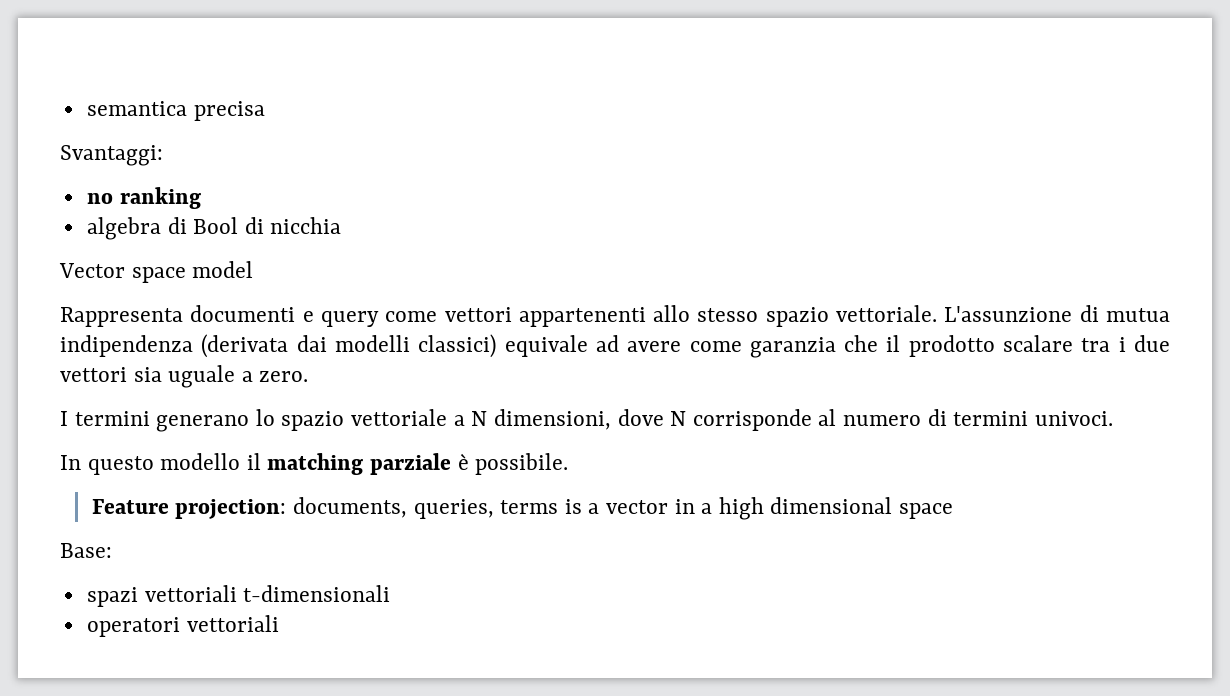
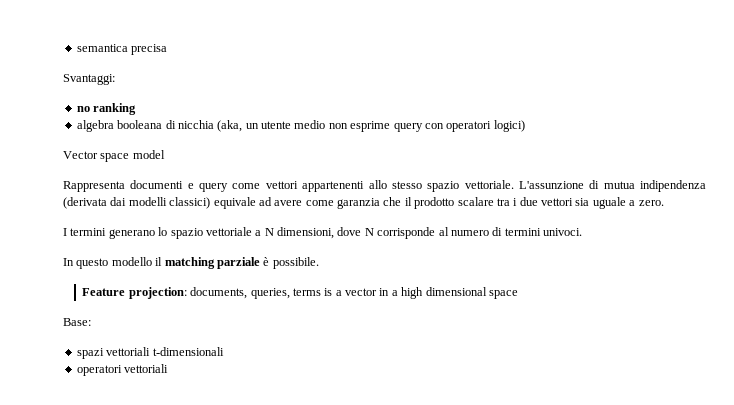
[167,217,239,234] di Bool -> [117,120,163,129] booleana
(342, 225) none -> [217,120,525,132] (aka, un utente medio non esprime query con operatori logici)

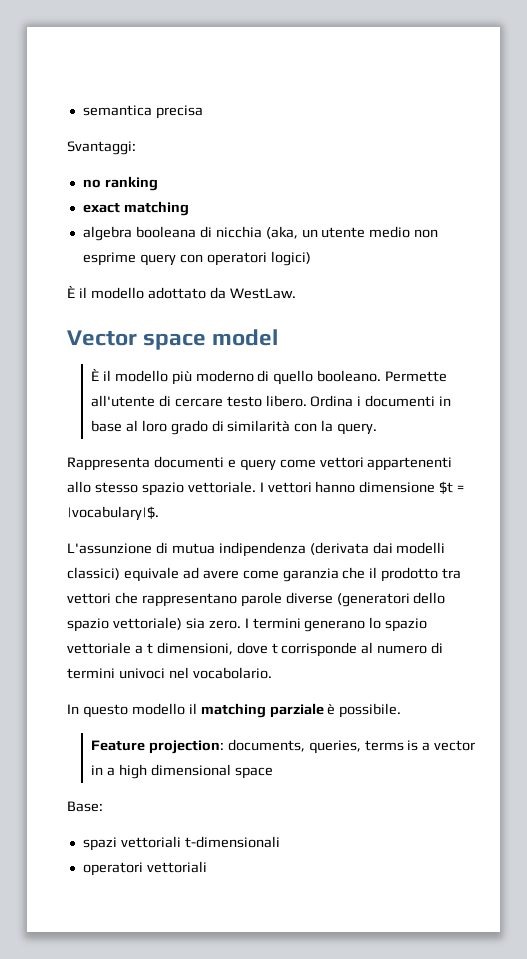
(137, 109) none -> [82,201,189,216] // exact matching
[63,150,165,162] Vector space model -> [67,285,296,299] [67,329,279,350] [90,368,448,385] [90,395,452,407] [90,420,378,435] È il modello adottato da WestLaw. // Vector space model // È il modello più moderno di quello booleano. Permette all'utente di cercare testo libero. Ordina i documenti in base al loro grado di similarità con la query.
(514, 184) none -> [259,481,465,495] [67,506,159,521] I vettori hanno dimensione $t = |vocabulary|$. //
[457,197,636,209] scalare tra i due vettori sia uguale a -> [442,568,462,579] [67,592,446,607] [67,617,205,632] tra vettori che rappresentano parole diverse (generatori dello spazio vettoriale) sia
(664, 203) // -> (241, 624) none
[264,228,274,236] N -> [146,643,153,654] t
[364,228,374,236] N -> [271,643,278,654] t
[543,228,582,236] univoci. -> [118,667,272,679] univoci nel vocabolario.

